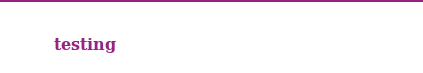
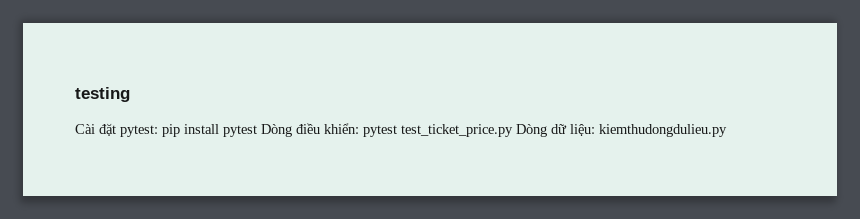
(116, 45) none -> [75,123,727,137] // Cài đặt pytest: pip install pytest Dòng điều khiển: pytest test_ticket_price.py Dòng dữ liệu: kiemthudongdulieu.py

